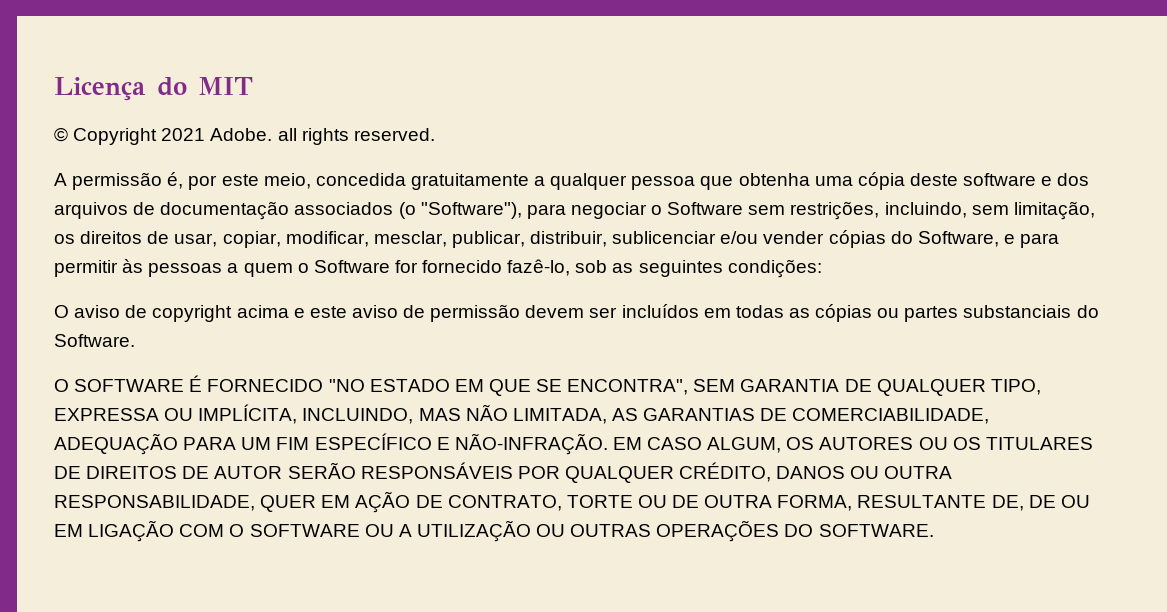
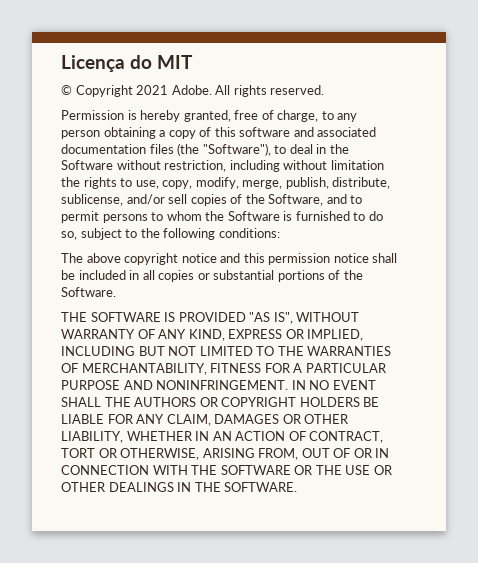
[277,128,297,141] all -> [215,85,231,95] All
[54,172,1090,190] [54,201,1095,220] [54,230,1060,248] [54,259,822,278] [54,304,1099,322] [54,334,135,347] [54,375,1041,396] [54,404,990,424] [54,433,1093,455] [54,462,953,483] [54,491,1090,513] [54,520,814,542] A permissão é, por este meio, concedida gratuitamente a qualquer pessoa que obtenha uma cópia deste software e dos arquivos de documentação associados (o "Software"), para negociar o Software sem restrições, incluindo, sem limitação, os direitos de usar, copiar, modificar, mesclar, publicar, distribuir, sublicenciar e/ou vender cópias do Software, e para permitir às pessoas a quem o Software for fornecido fazê-lo, sob as seguintes condições: // O aviso de copyright acima e este aviso de permissão devem ser incluídos em todas as cópias ou partes substanciais do Software. // O SOFTWARE É FORNECIDO "NO ESTADO EM QUE SE ENCONTRA", SEM GARANTIA DE QUALQUER TIPO, EXPRESSA OU IMPLÍCITA, INCLUINDO, MAS NÃO LIMITADA, AS GARANTIAS DE COMERCIABILIDADE, ADEQUAÇÃO PARA UM FIM ESPECÍFICO E NÃO-INFRAÇÃO. EM CASO ALGUM, OS AUTORES OU OS TITULARES DE DIREITOS DE AUTOR SERÃO RESPONSÁVEIS POR QUALQUER CRÉDITO, DANOS OU OUTRA RESPONSABILIDADE, QUER EM AÇÃO DE CONTRATO, TORTE OU DE OUTRA FORMA, RESULTANTE DE, DE OU EM LIGAÇÃO COM O SOFTWARE OU A UTILIZAÇÃO OU OUTRAS OPERAÇÕES DO -> [61,110,358,122] [61,127,377,139] [61,143,349,156] [61,160,384,172] [61,177,391,189] [61,194,363,206] [61,211,383,223] [61,228,280,240] [61,253,398,265] [61,270,363,282] [61,287,116,297] [61,312,360,324] [61,329,364,341] [61,346,392,356] [61,363,387,375] [61,380,376,390] [61,397,380,407] [61,414,350,426] [61,431,384,443] [61,448,390,460] [61,465,393,475] [61,482,221,492] Permission is hereby granted, free of charge, to any person obtaining a copy of this software and associated documentation files (the "Software"), to deal in the Software without restriction, including without limitation the rights to use, copy, modify, merge, publish, distribute, sublicense, and/or sell copies of the Software, and to permit persons to whom the Software is furnished to do so, subject to the following conditions: // The above copyright notice and this permission notice shall be included in all copies or substantial portions of the Software. // THE SOFTWARE IS PROVIDED "AS IS", WITHOUT WARRANTY OF ANY KIND, EXPRESS OR IMPLIED, INCLUDING BUT NOT LIMITED TO THE WARRANTIES OF MERCHANTABILITY, FITNESS FOR A PARTICULAR PURPOSE AND NONINFRINGEMENT. IN NO EVENT SHALL THE AUTHORS OR COPYRIGHT HOLDERS BE LIABLE FOR ANY CLAIM, DAMAGES OR OTHER LIABILITY, WHETHER IN AN ACTION OF CONTRACT, TORT OR OTHERWISE, ARISING FROM, OUT OF OR IN CONNECTION WITH THE SOFTWARE OR THE USE OR OTHER DEALINGS IN THE

